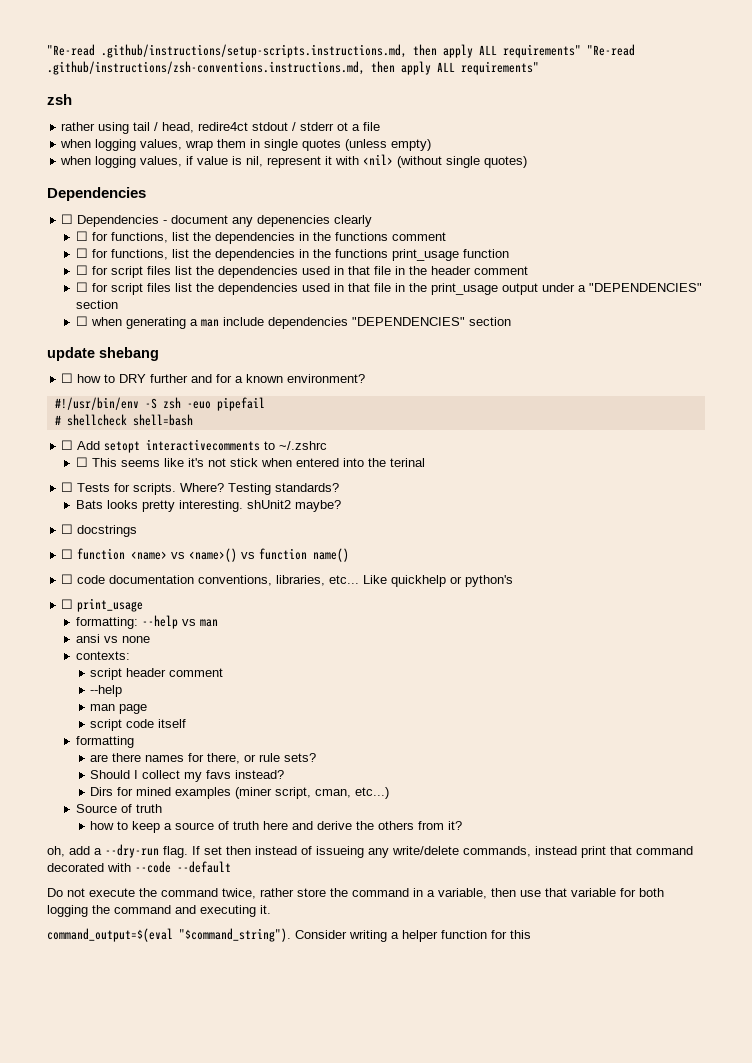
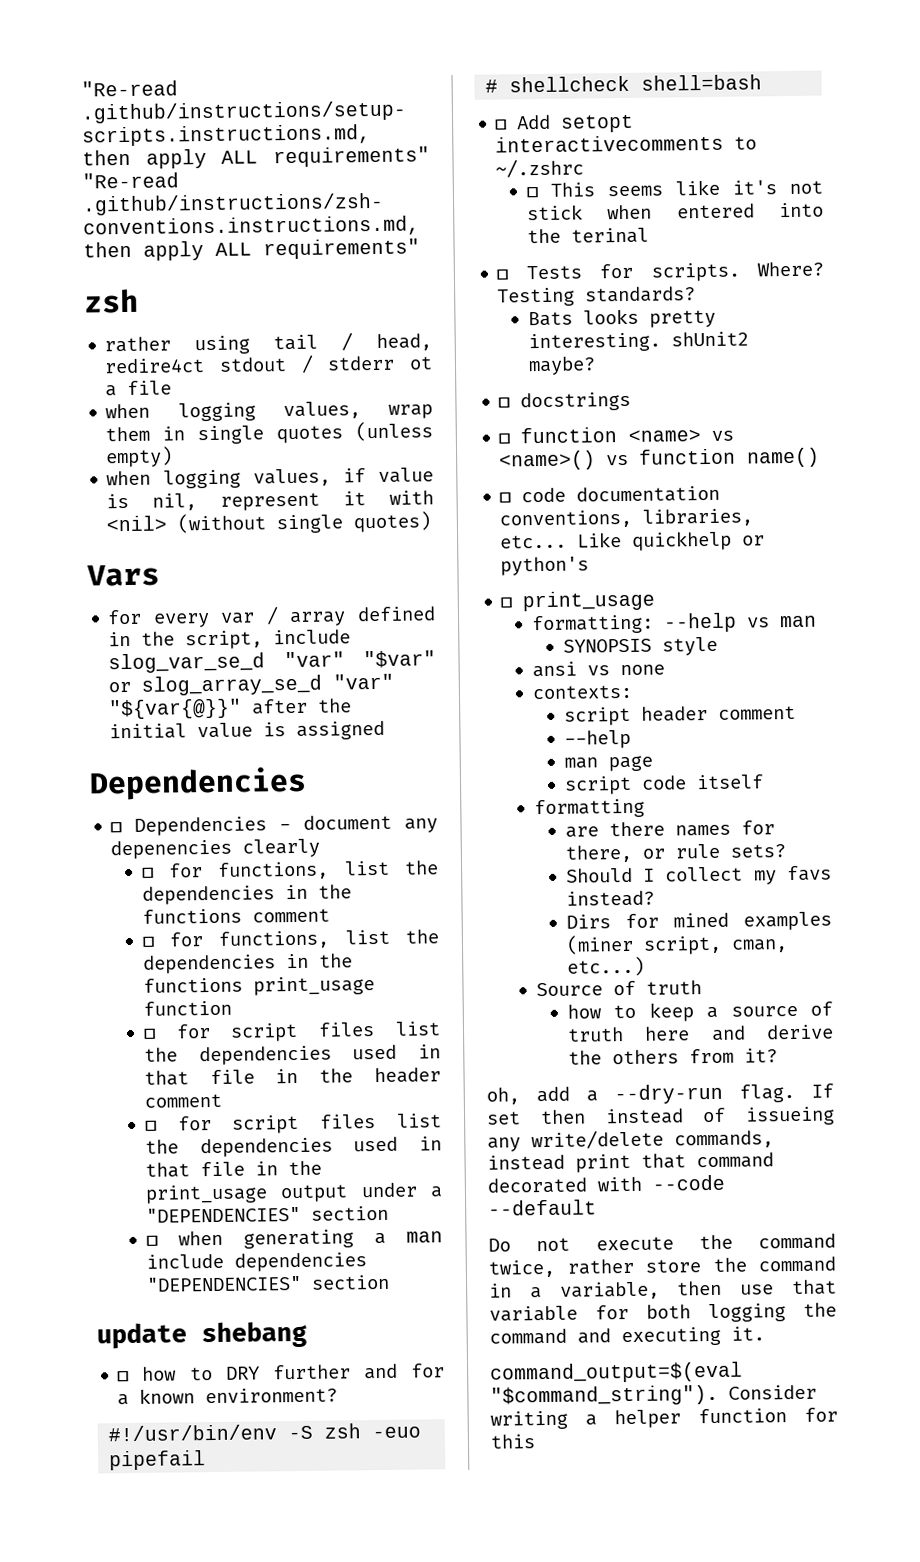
(528, 162) none -> [86,564,160,587] [107,606,436,628] [108,629,352,650] [108,650,436,674] [108,673,395,696] [109,698,353,720] [109,720,386,740] // Vars // for every var / array defined in the script, include slog_var_se_d "var" "$var" or slog_array_se_d "var" "${var{@}}" after the initial value is assigned
(218, 623) none -> [562,636,718,656] // SYNOPSIS style

